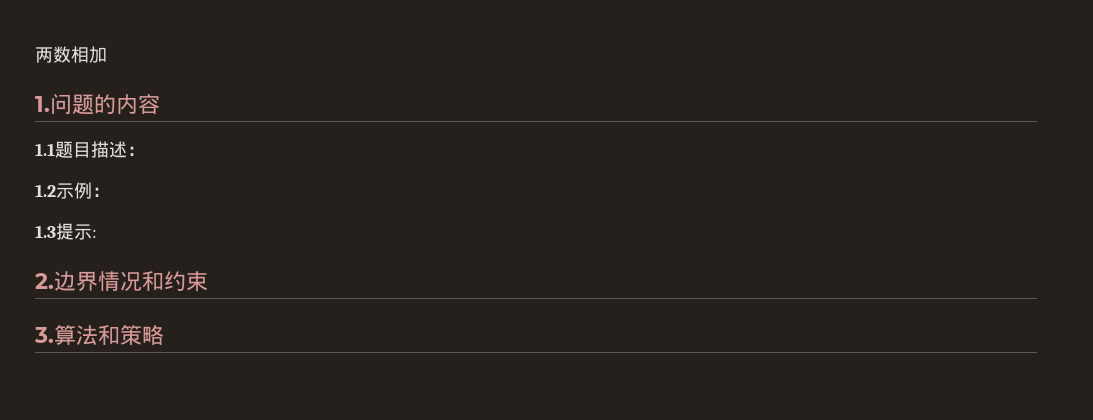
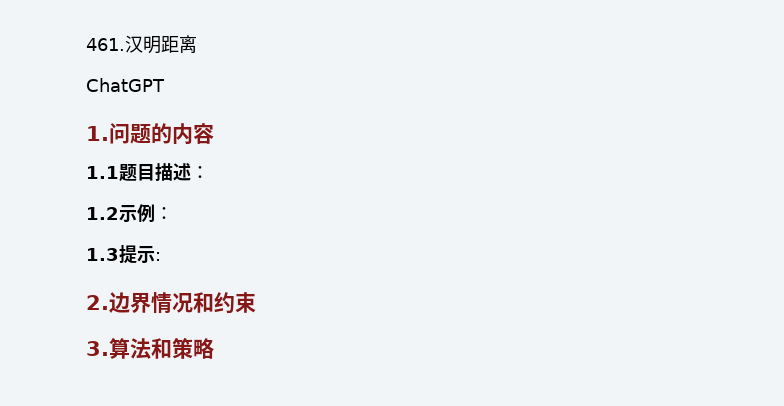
[35,46,107,63] 两数相加 -> [86,35,197,54] [86,78,165,92] 461.汉明距离 // ChatGPT

